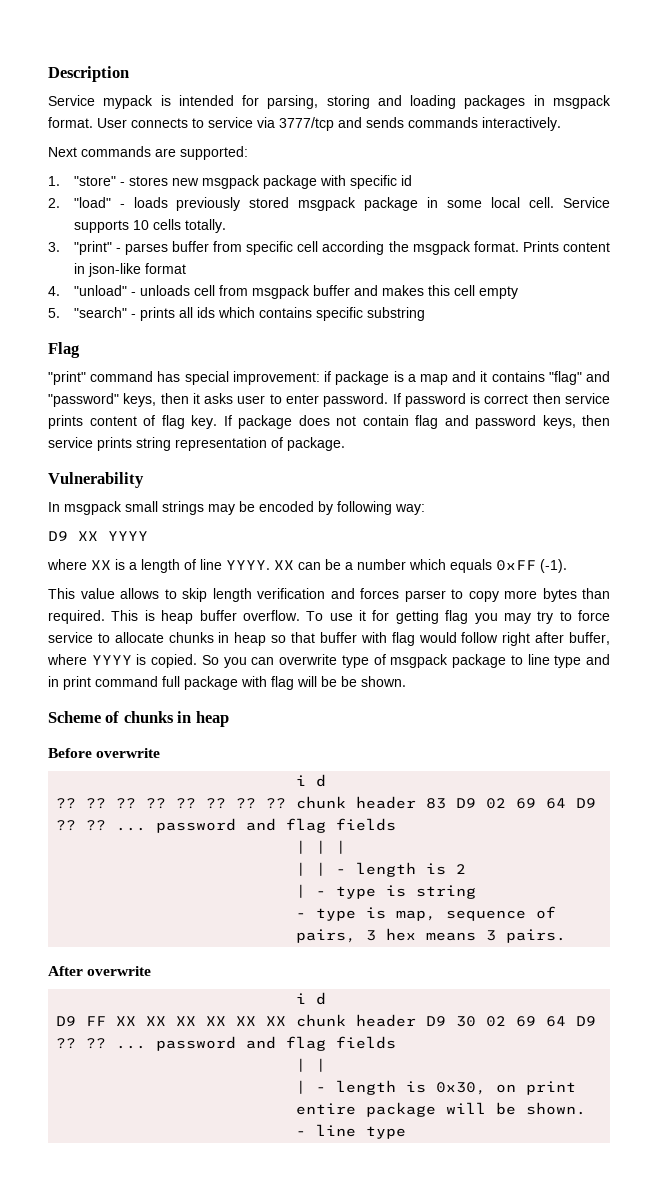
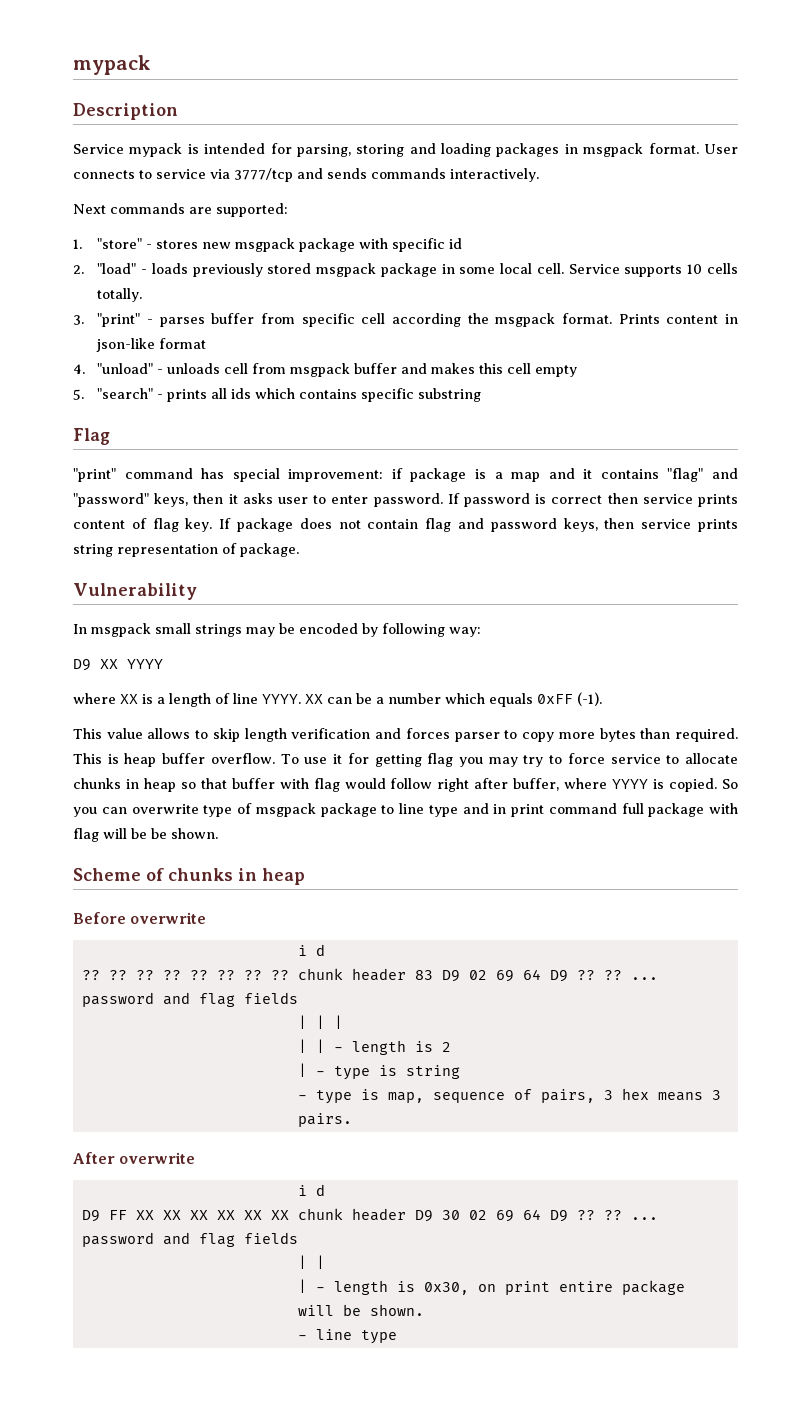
(48, 74) none -> [73,55,151,75] mypack //

